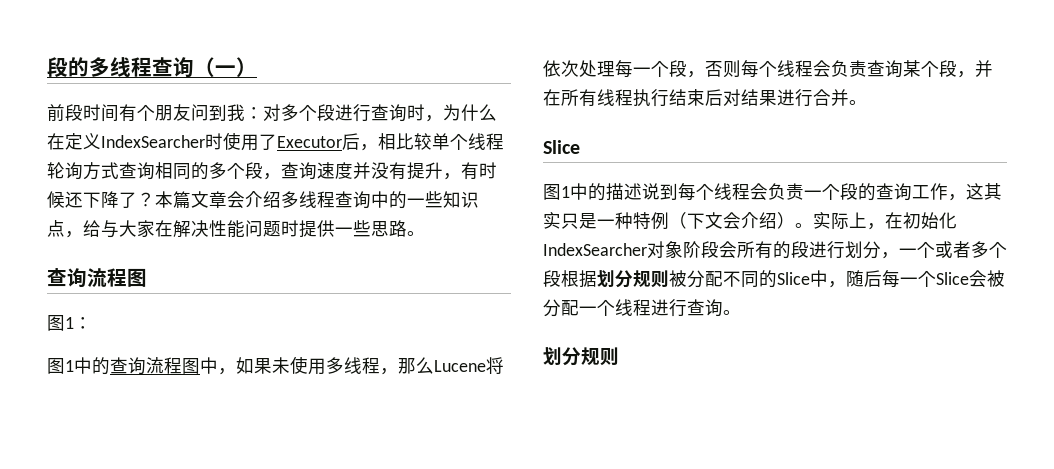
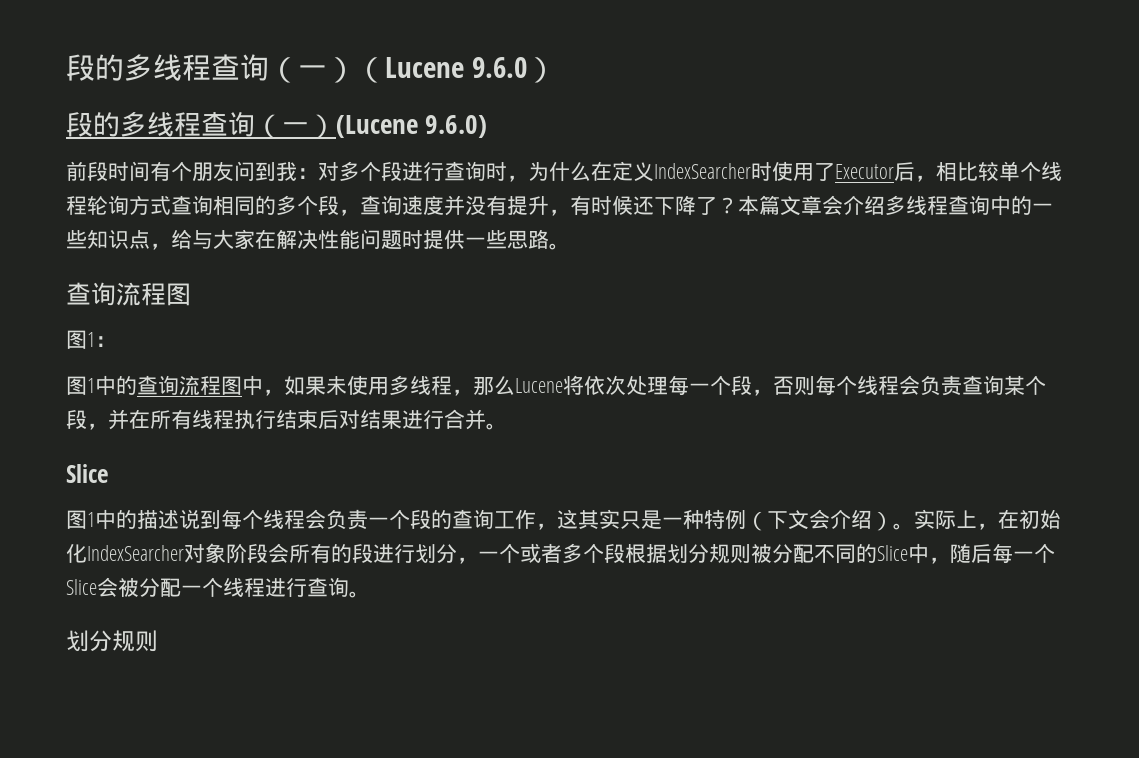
[47,57,257,78] 段的多线程查询（一） -> [66,54,556,83] [66,111,488,139] 段的多线程查询（一）（Lucene 9.6.0） // 段的多线程查询（一）(Lucene 9.6.0)

